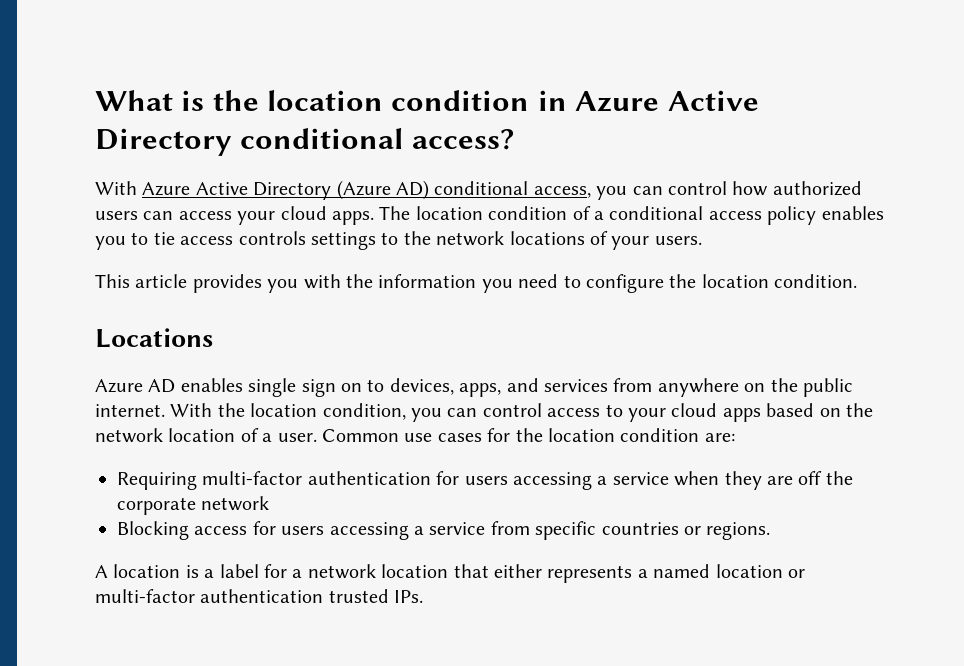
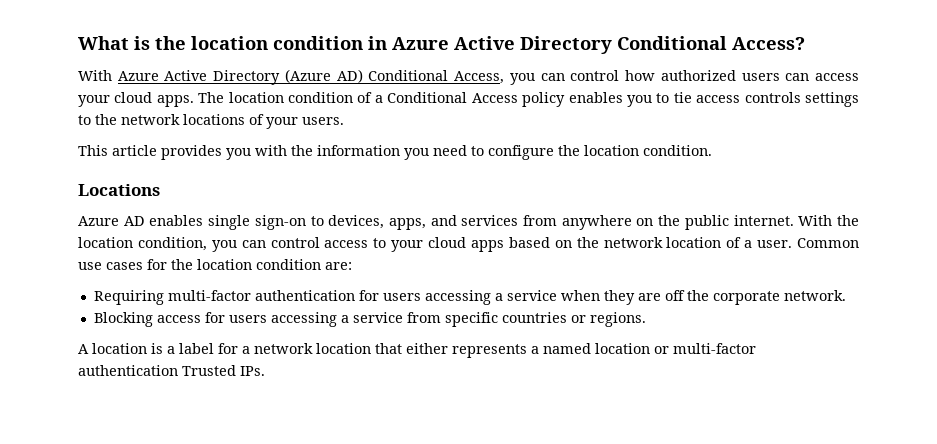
[240,128,514,150] conditional access? -> [617,36,805,50] Conditional Access?
[434,181,591,198] conditional access, -> [368,70,505,84] Conditional Access,
[609,206,762,220] conditional access -> [387,92,518,103] Conditional Access
[301,379,362,397] sign on -> [254,215,306,230] sign-on
[201,496,270,511] network -> [783,290,846,301] network.
[328,589,389,603] trusted -> [182,365,236,376] Trusted

